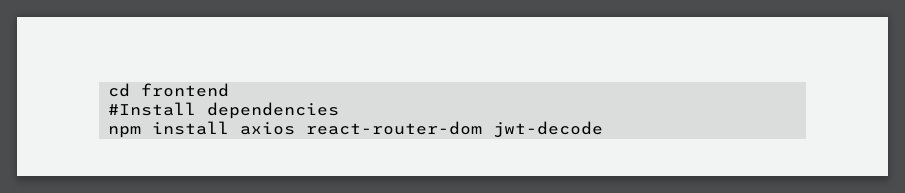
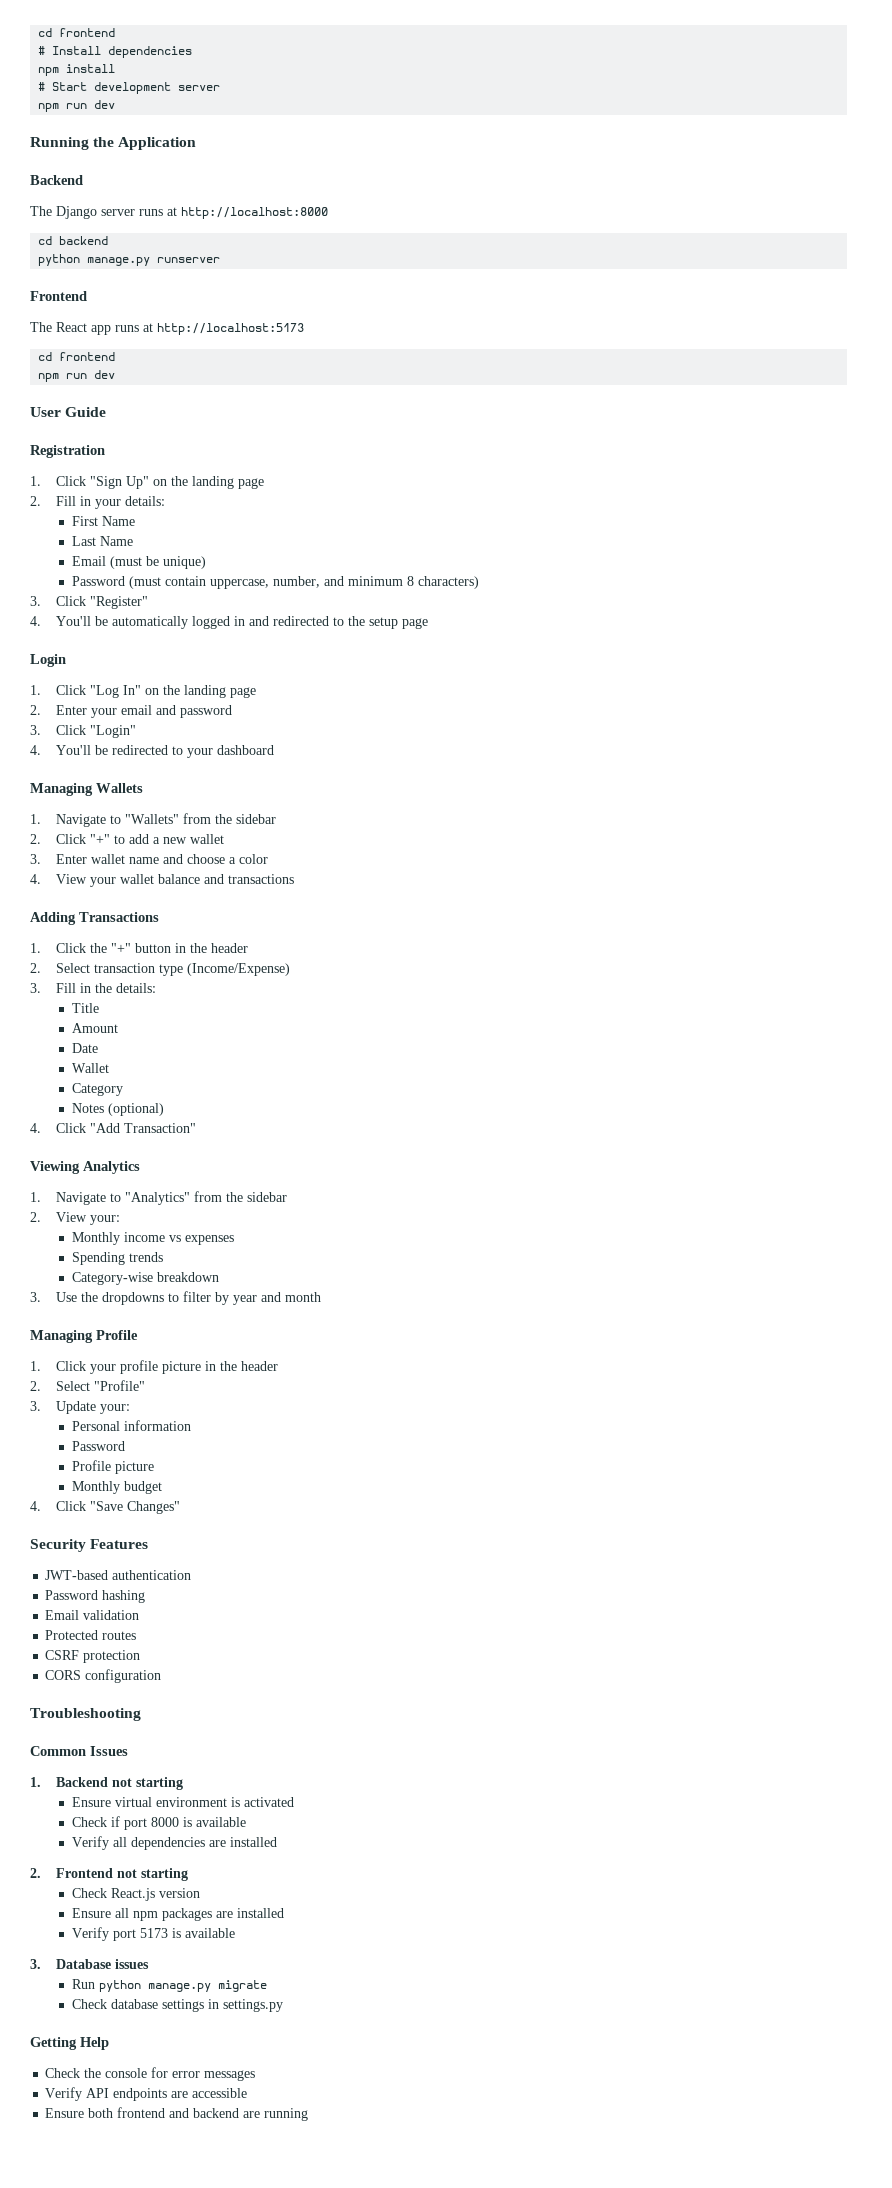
[108,83,230,97] [108,102,197,116] cd frontend // #Install -> [38,28,116,37] [38,46,102,55] cd frontend // # Install
[240,121,604,138] axios react-router-dom jwt-decode -> [38,82,221,94] [38,100,116,112] [30,137,197,150] [30,175,83,185] [30,206,328,219] [38,236,109,245] [38,254,221,266] [30,291,87,301] [30,322,304,335] [38,352,116,361] [38,370,116,382] [30,407,107,417] [30,445,105,458] [30,476,265,489] [30,496,166,509] [71,516,135,526] [71,536,133,546] [71,556,206,569] [71,576,479,589] [30,596,149,609] [30,616,429,629] [30,654,66,667] [30,685,257,698] [30,705,233,718] [30,725,137,738] [30,745,275,758] [30,783,143,796] [30,813,277,827] [30,834,225,844] [30,854,269,864] [30,874,295,887] [30,912,159,925] [30,943,249,953] [30,963,291,976] [30,983,157,993] [71,1003,99,1013] [71,1023,118,1033] [71,1043,98,1053] [71,1063,109,1073] [71,1083,123,1096] [71,1103,164,1116] [30,1123,197,1133] [30,1161,140,1174] [30,1191,288,1205] [30,1212,121,1225] [71,1232,234,1245] [71,1252,163,1265] [71,1272,219,1285] [30,1291,322,1305] [30,1330,138,1343] [30,1360,279,1374] [30,1380,146,1391] [30,1401,131,1414] [71,1420,191,1431] [71,1441,125,1451] [71,1460,154,1474] [71,1481,162,1494] [30,1501,181,1514] [30,1539,149,1552] [45,1570,192,1580] [45,1590,146,1603] [45,1610,140,1620] [45,1630,137,1640] [45,1650,141,1663] [45,1669,162,1683] [30,1708,141,1721] [30,1746,128,1756] [30,1777,184,1790] [71,1797,294,1807] [71,1816,246,1830] [71,1836,277,1850] [30,1868,189,1881] [71,1888,200,1901] [71,1908,284,1921] [71,1927,235,1941] [30,1959,150,1969] [71,1979,267,1992] [71,1999,283,2012] [30,2037,109,2050] [45,2067,256,2081] [45,2087,248,2101] [45,2107,309,2121] // # Start development server // npm run dev // Running the Application // Backend // The Django server runs at http://localhost:8000 // cd backend // python manage.py runserver // Frontend // The React app runs at http://localhost:5173 // cd frontend // npm run dev // User Guide // Registration // 1. Click "Sign Up" on the landing page // 2. Fill in your details: // First Name // Last Name // Email (must be unique) // Password (must contain uppercase, number, and minimum 8 characters) // 3. Click "Register" // 4. You'll be automatically logged in and redirected to the setup page // Login // 1. Click "Log In" on the landing page // 2. Enter your email and password // 3. Click "Login" // 4. You'll be redirected to your dashboard // Managing Wallets // 1. Navigate to "Wallets" from the sidebar // 2. Click "+" to add a new wallet // 3. Enter wallet name and choose a color // 4. View your wallet balance and transactions // Adding Transactions // 1. Click the "+" button in the header // 2. Select transaction type (Income/Expense) // 3. Fill in the details: // Title // Amount // Date // Wallet // Category // Notes (optional) // 4. Click "Add Transaction" // Viewing Analytics // 1. Navigate to "Analytics" from the sidebar // 2. View your: // Monthly income vs expenses // Spending trends // Category-wise breakdown // 3. Use the dropdowns to filter by year and month // Managing Profile // 1. Click your profile picture in the header // 2. Select "Profile" // 3. Update your: // Personal information // Password // Profile picture // Monthly budget // 4. Click "Save Changes" // Security Features // JWT-based authentication // Password hashing // Email validation // Protected routes // CSRF protection // CORS configuration // Troubleshooting // Common Issues // 1. Backend not starting // Ensure virtual environment is activated // Check if port 8000 is available // Verify all dependencies are installed // 2. Frontend not starting // Check React.js version // Ensure all npm packages are installed // Verify port 5173 is available // 3. Database issues // Run python manage.py migrate // Check database settings in settings.py // Getting Help // Check the console for error messages // Verify API endpoints are accessible // Ensure both frontend and backend are running

